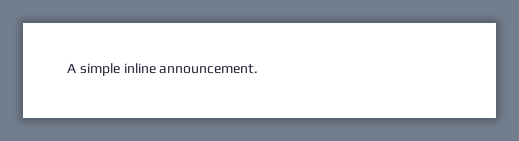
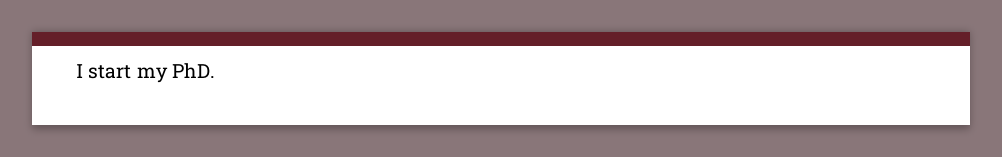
[67,63,259,76] A simple inline announcement. -> [76,63,215,83] I start my PhD.

